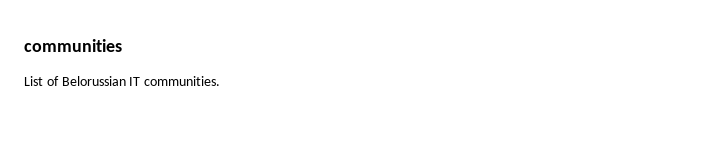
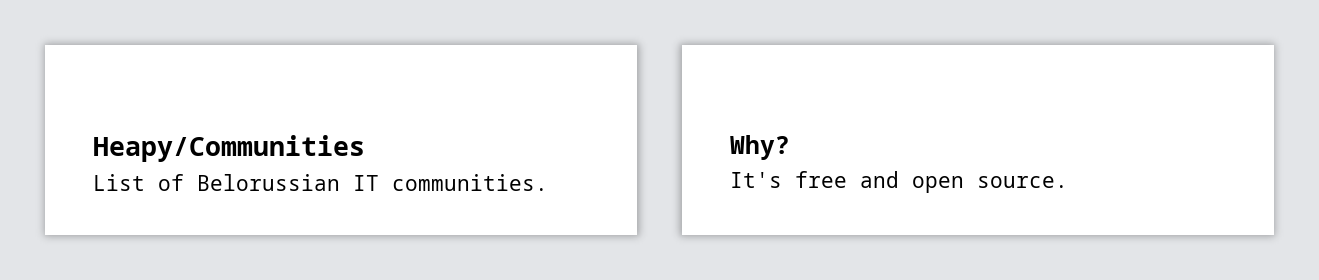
[24,39,122,52] communities -> [93,135,365,162] Heapy/Communities
(221, 81) none -> [730,135,790,160] [730,171,1068,193] // Why? // It's free and open source.

